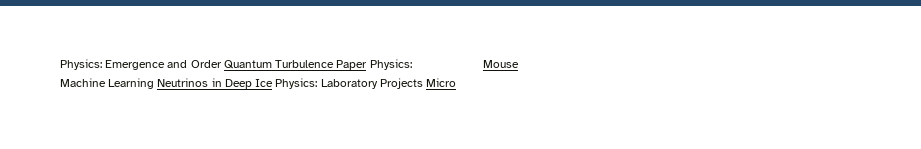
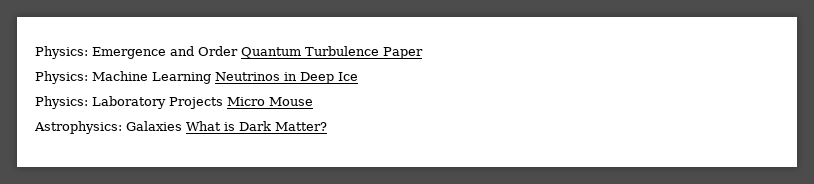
(368, 65) none -> (423, 53) //
(274, 83) none -> (358, 76) //
(519, 64) none -> [34,121,327,134] // Astrophysics: Galaxies What is Dark Matter?

